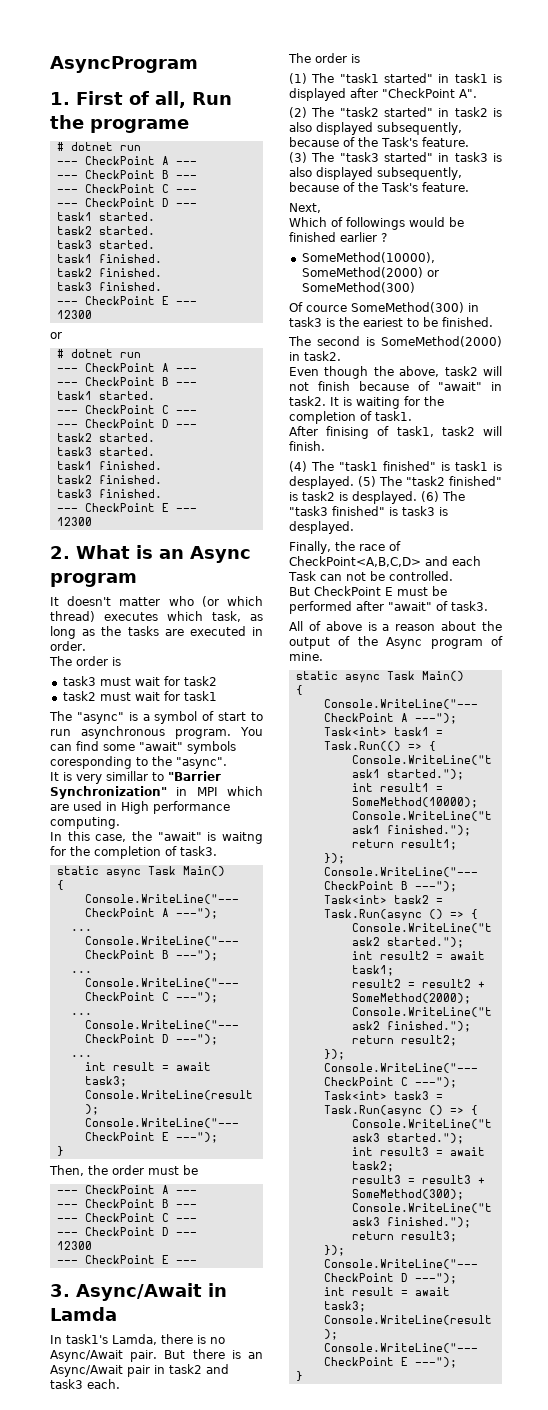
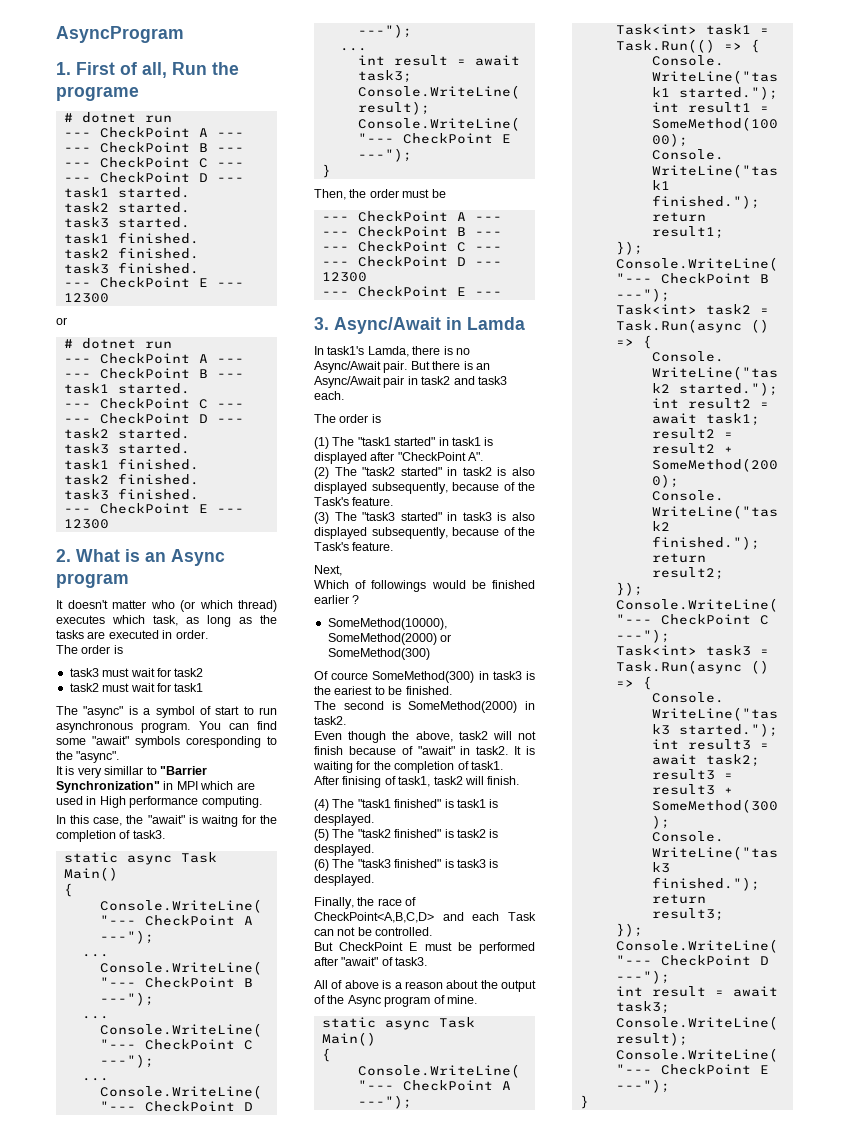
(354, 482) none -> (374, 820) //
(417, 497) none -> (374, 850) //

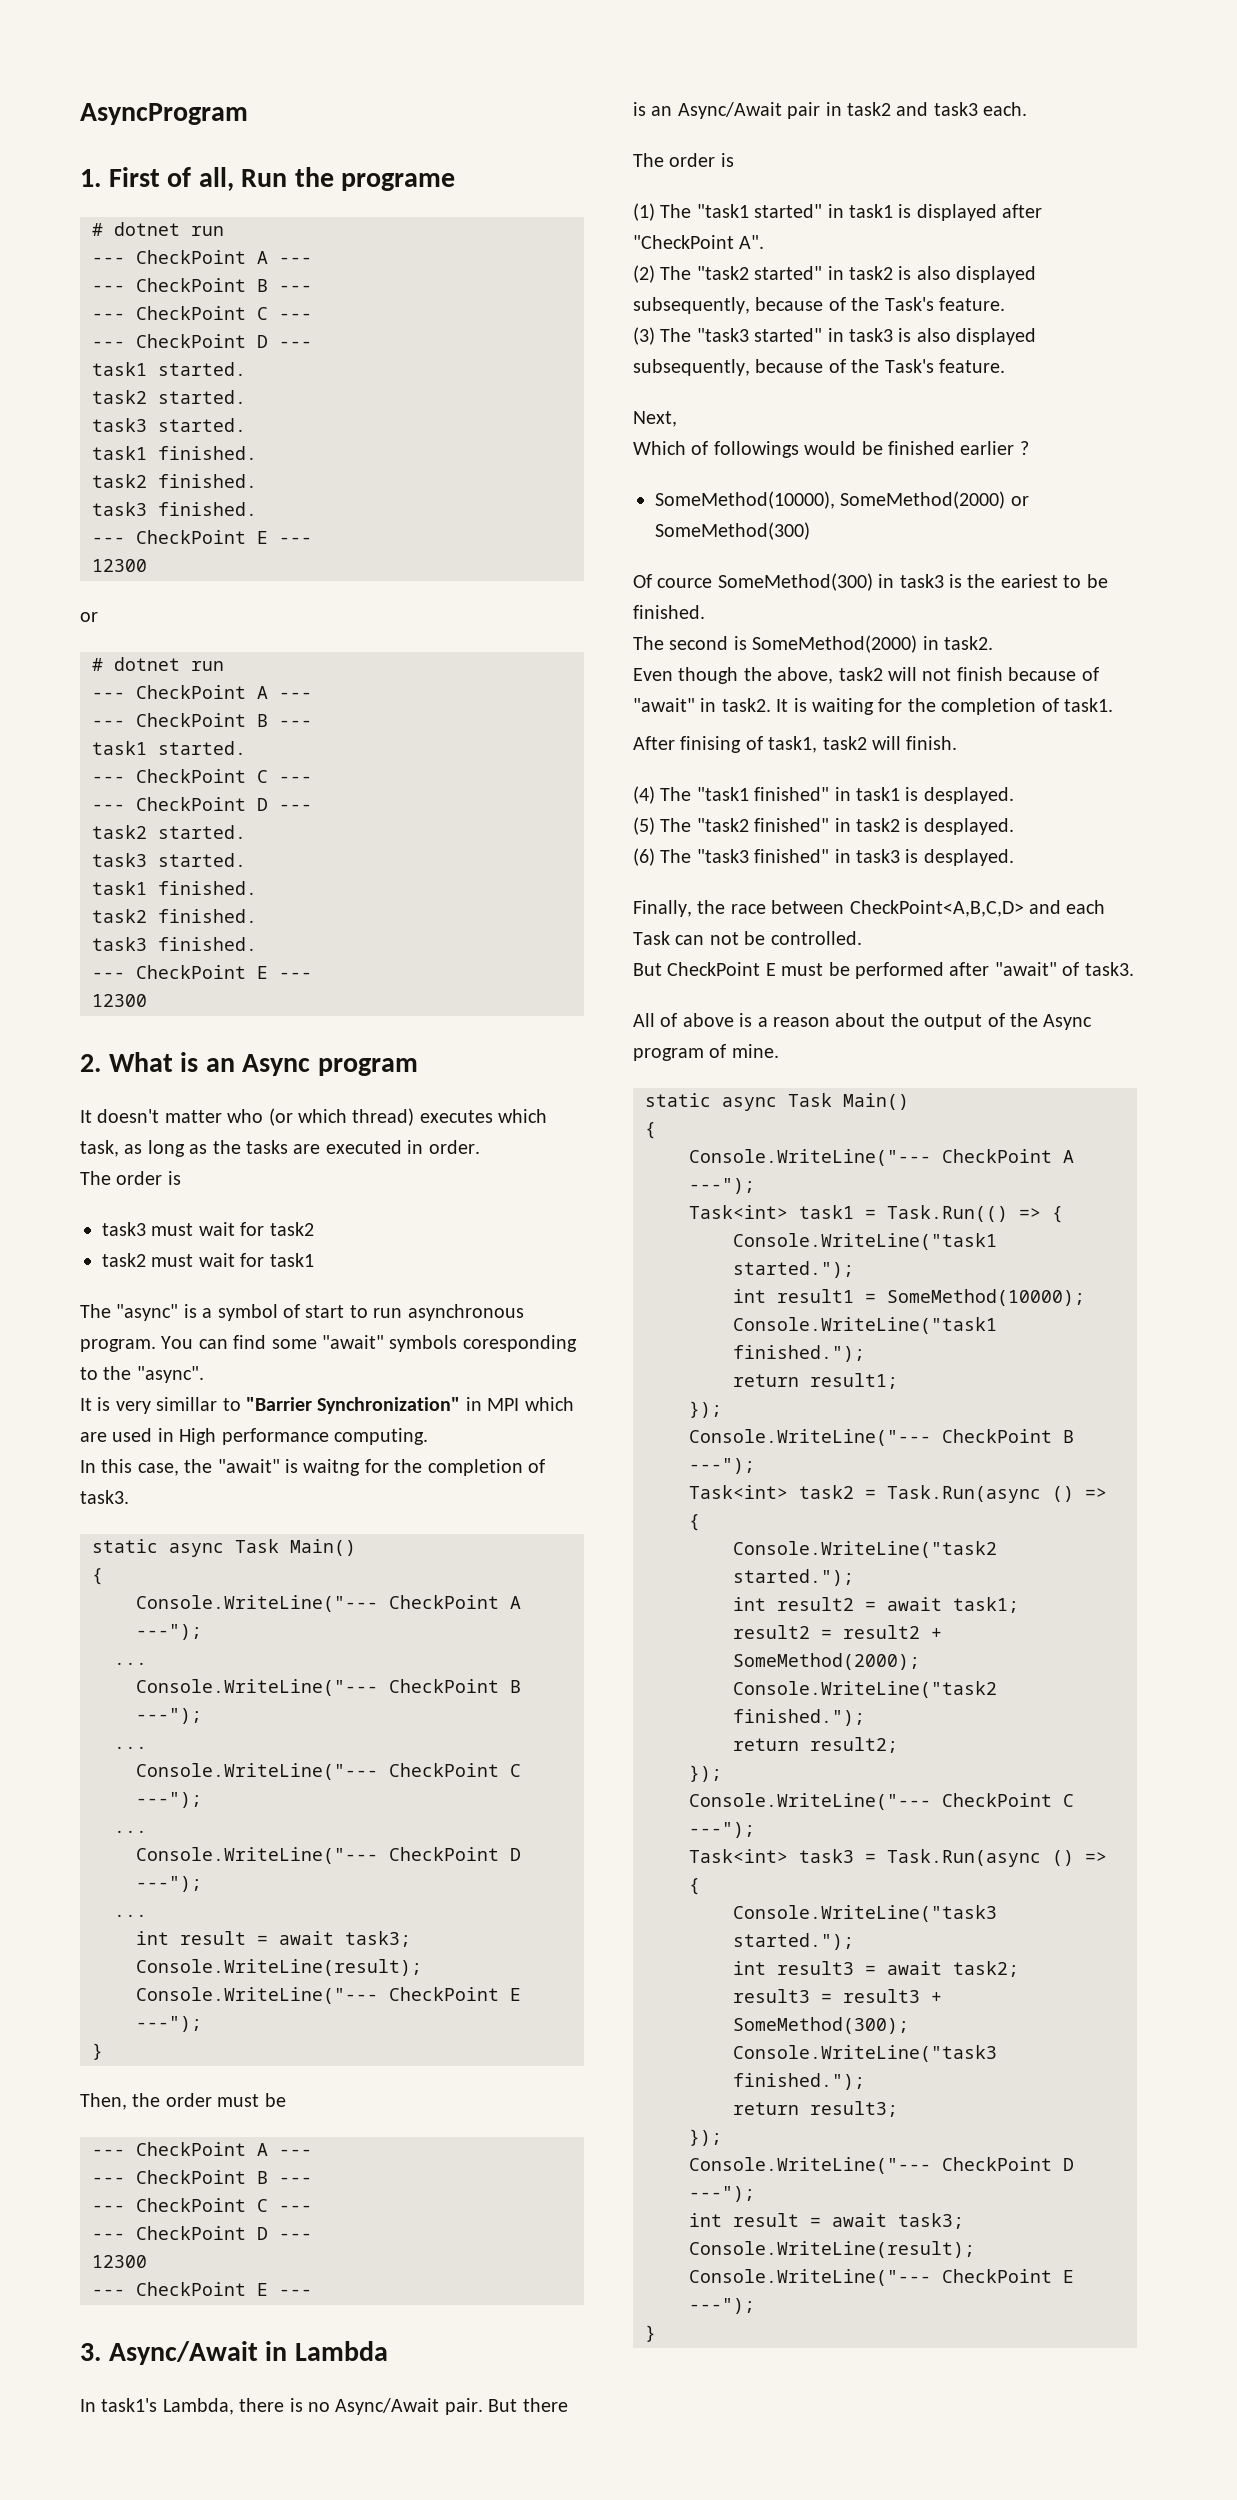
[467,317,525,330] Lamda -> [294,2341,388,2361] Lambda
[367,346,409,357] Lamda, -> [162,2398,234,2415] Lambda,
[444,799,454,808] is -> [834,787,851,801] in
[444,829,454,838] is -> [834,818,851,832] in
[444,859,454,868] is -> [834,849,851,863] in
[405,897,417,906] of -> [771,900,845,914] between

